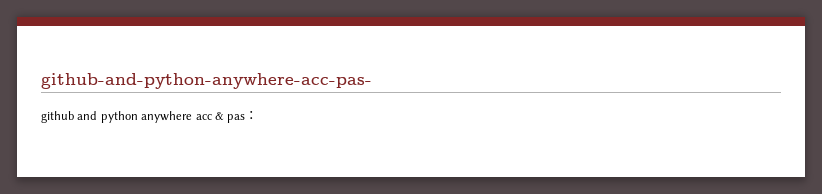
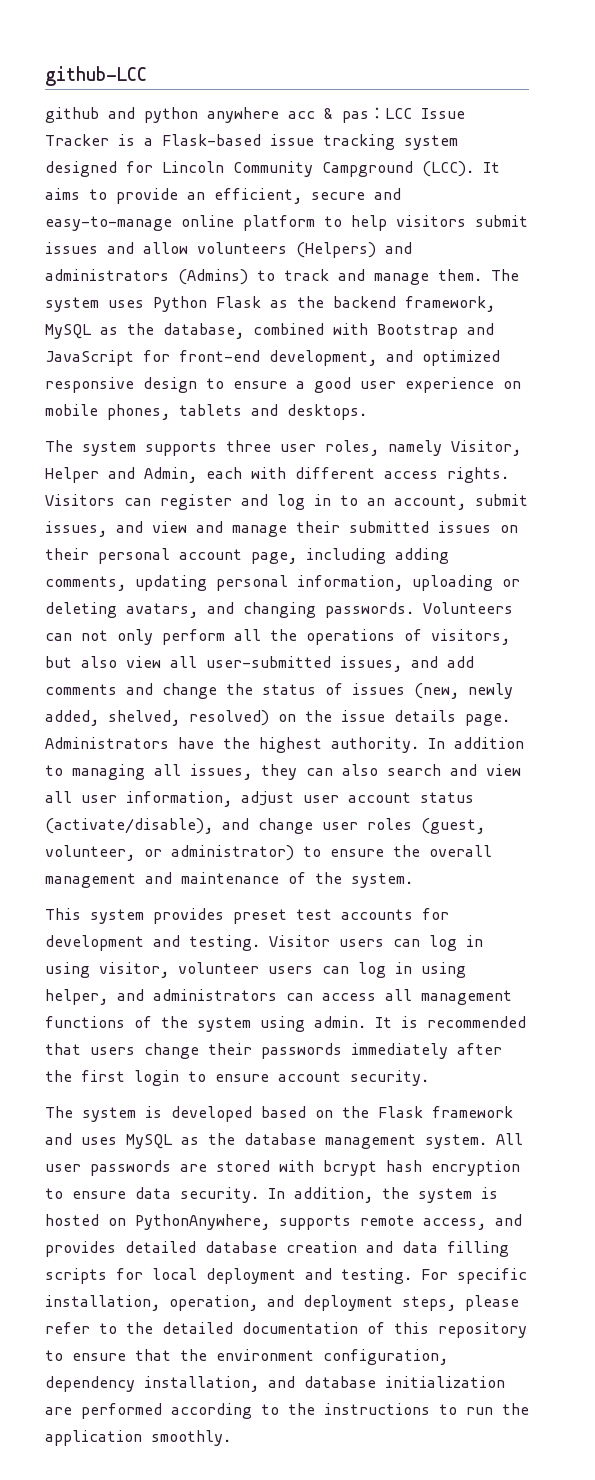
[41,73,372,89] github-and-python-anywhere-acc-pas- -> [45,66,147,86] github-LCC
(259, 115) none -> [385,108,465,119] [45,134,458,150] [45,161,500,177] [45,188,401,204] [45,215,528,231] [45,242,412,258] [45,269,519,285] [45,296,495,312] [45,323,494,339] [45,350,500,366] [45,377,521,393] [45,404,367,420] [45,440,521,456] [45,467,509,483] [45,494,528,510] [45,521,518,537] [45,548,449,564] [45,575,520,591] [45,602,513,618] [45,629,510,645] [45,656,474,672] [45,683,513,699] [45,710,510,726] [45,737,524,753] [45,764,521,780] [45,791,474,807] [45,818,485,834] [45,845,492,861] [45,872,413,888] [45,908,449,924] [45,935,483,951] [45,962,466,978] [45,989,512,1005] [45,1016,526,1032] [45,1043,502,1059] [45,1070,429,1086] [45,1106,513,1122] [45,1133,523,1149] [45,1160,520,1176] [45,1187,498,1203] [45,1214,522,1230] [45,1241,509,1257] [45,1268,527,1284] [45,1295,519,1311] [45,1322,527,1338] [45,1349,448,1365] [45,1376,505,1392] [45,1403,529,1419] [45,1430,231,1446] LCC Issue Tracker is a Flask-based issue tracking system designed for Lincoln Community Campground (LCC). It aims to provide an efficient, secure and easy-to-manage online platform to help visitors submit issues and allow volunteers (Helpers) and administrators (Admins) to track and manage them. The system uses Python Flask as the backend framework, MySQL as the database, combined with Bootstrap and JavaScript for front-end development, and optimized responsive design to ensure a good user experience on mobile phones, tablets and desktops. // The system supports three user roles, namely Visitor, Helper and Admin, each with different access rights. Visitors can register and log in to an account, submit issues, and view and manage their submitted issues on their personal account page, including adding comments, updating personal information, uploading or deleting avatars, and changing passwords. Volunteers can not only perform all the operations of visitors, but also view all user-submitted issues, and add comments and change the status of issues (new, newly added, shelved, resolved) on the issue details page. Administrators have the highest authority. In addition to managing all issues, they can also search and view all user information, adjust user account status (activate/disable), and change user roles (guest, volunteer, or administrator) to ensure the overall management and maintenance of the system. // This system provides preset test accounts for development and testing. Visitor users can log in using visitor, volunteer users can log in using helper, and administrators can access all management functions of the system using admin. It is recommended that users change their passwords immediately after the first login to ensure account security. // The system is developed based on the Flask framework and uses MySQL as the database management system. All user passwords are stored with bcrypt hash encryption to ensure data security. In addition, the system is hosted on PythonAnywhere, supports remote access, and provides detailed database creation and data filling scripts for local deployment and testing. For specific installation, operation, and deployment steps, please refer to the detailed documentation of this repository to ensure that the environment configuration, dependency installation, and database initialization are performed according to the instructions to run the application smoothly.

